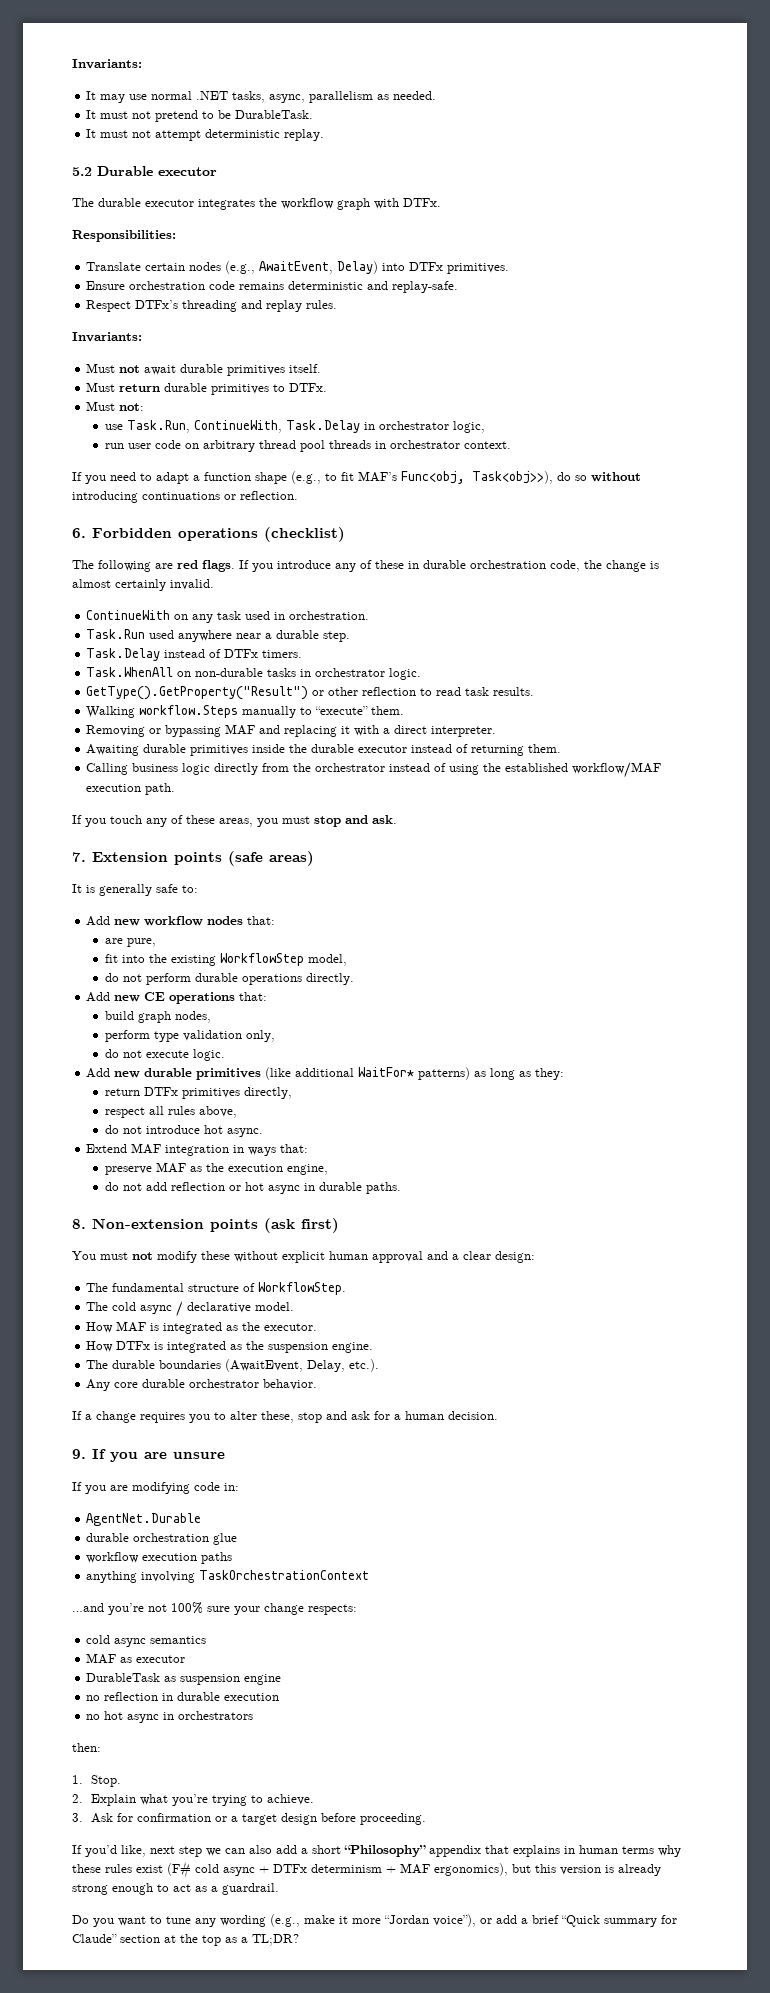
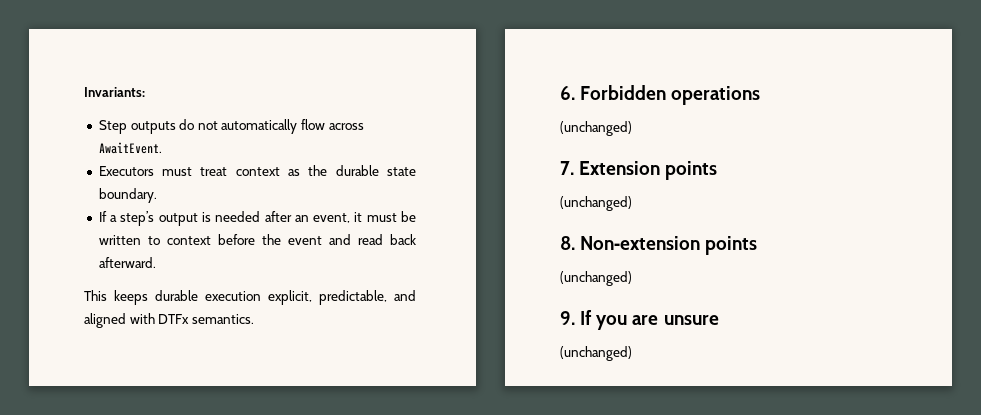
[72,59,142,69] [86,91,437,103] [86,110,314,122] [86,129,325,141] [72,166,217,176] [72,198,441,210] [72,230,176,242] [86,261,510,274] [86,281,459,293] [86,300,338,312] [72,332,142,342] [86,363,322,376] [86,382,328,395] [86,401,145,411] [104,420,485,433] [104,440,511,452] [72,471,641,484] [72,491,298,503] [72,527,345,542] [72,560,659,572] [72,579,214,591] [86,610,370,623] [86,629,351,642] [86,648,303,661] [86,667,422,680] [86,686,535,700] [86,705,405,718] [86,724,497,737] [86,744,562,756] [86,762,662,778] [86,783,176,795] [72,815,397,827] [72,851,314,866] [72,884,198,896] [86,916,276,926] [104,938,156,947] [104,953,347,966] [104,973,354,985] [86,992,268,1004] [104,1011,211,1023] [104,1030,275,1042] [104,1049,225,1061] [86,1067,565,1080] [104,1087,292,1099] [104,1106,237,1118] [104,1125,263,1137] [86,1143,309,1156] [104,1162,328,1175] [104,1182,401,1194] [72,1218,339,1233] [72,1251,535,1263] [86,1282,347,1295] [86,1301,295,1317] [86,1321,318,1334] [86,1341,374,1353] [86,1359,380,1372] [86,1379,318,1391] [72,1411,498,1423] Invariants: // It may use normal .NET tasks, async, parallelism as needed. // It must not pretend to be DurableTask. // It must not attempt deterministic replay. // 5.2 Durable executor // The durable executor integrates the workflow graph with DTFx. // Responsibilities: // Translate certain nodes (e.g., AwaitEvent, Delay) into DTFx primitives. // Ensure orchestration code remains deterministic and replay‑safe. // Respect DTFx’s threading and replay rules. // Invariants: // Must not await durable primitives itself. // Must return durable primitives to DTFx. // Must not: // use Task.Run, ContinueWith, Task.Delay in orchestrator logic, // run user code on arbitrary thread pool threads in orchestrator context. // If you need to adapt a function shape (e.g., to fit MAF’s Func<obj, Task<obj>>), do so without introducing continuations or reflection. // 6. Forbidden operations (checklist) // The following are red flags. If you introduce any of these in durable orchestration code, the change is almost certainly invalid. // ContinueWith on any task used in orchestration. // Task.Run used anywhere near a durable step. // Task.Delay instead of DTFx timers. // Task.WhenAll on non‑durable tasks in orchestrator logic. // GetType().GetProperty("Result") or other reflection to read task results. // Walking workflow.Steps manually to “execute” them. // Removing or bypassing MAF and replacing it with a direct interpreter. // Awaiting durable primitives inside the durable executor instead of returning them. // Calling business logic directly from the orchestrator instead of using the established workflow/MAF execution path. // If you touch any of these areas, you must stop and ask. // 7. Extension points (safe areas) // It is generally safe to: // Add new workflow nodes that: // are pure, // fit into the existing WorkflowStep model, // do not perform durable operations directly. // Add new CE operations that: // build graph nodes, // perform type validation only, // do not execute logic. // Add new durable primitives (like additional WaitFor* patterns) as long as they: // return DTFx primitives directly, // respect all rules above, // do not introduce hot async. // Extend MAF integration in ways that: // preserve MAF as the execution engine, // do not add reflection or hot async in durable paths. // 8. Non‑extension points (ask first) // You must not modify these without explicit human approval and a clear design: // The fundamental structure of WorkflowStep. // The cold async / declarative model. // How MAF is integrated as the executor. // How DTFx is integrated as the suspension engine. // The durable boundaries (AwaitEvent, Delay, etc.). // Any core durable orchestrator behavior. // If a change requires you to alter these, stop and ask for a human decision. -> [84,87,145,97] [98,119,364,134] [98,142,162,154] [98,165,416,176] [98,188,157,203] [98,211,416,226] [98,234,416,245] [98,257,156,268] [84,290,416,305] [84,313,254,328] [560,85,761,105] [560,121,632,136] [560,161,718,180] [560,196,632,211] [560,236,758,255] [560,271,632,286] Invariants: // Step outputs do not automatically flow across AwaitEvent. // Executors must treat context as the durable state boundary. // If a step’s output is needed after an event, it must be written to context before the event and read back afterward. // This keeps durable execution explicit, predictable, and aligned with DTFx semantics. // 6. Forbidden operations // (unchanged) // 7. Extension points // (unchanged) // 8. Non‑extension points // (unchanged)
[72,1482,239,1494] [86,1513,202,1526] [86,1533,238,1545] [86,1552,233,1564] [86,1570,370,1583] [72,1602,357,1615] [86,1635,207,1647] [86,1653,186,1664] [86,1673,282,1685] [86,1692,280,1701] [86,1711,254,1723] [72,1743,101,1752] [72,1775,121,1787] [72,1794,314,1806] [72,1813,426,1825] [72,1845,681,1857] [72,1861,661,1878] [72,1883,279,1895] [72,1914,677,1927] [72,1934,299,1946] If you are modifying code in: // AgentNet.Durable // durable orchestration glue // workflow execution paths // anything involving TaskOrchestrationContext // …and you’re not 100% sure your change respects: // cold async semantics // MAF as executor // DurableTask as suspension engine // no reflection in durable execution // no hot async in orchestrators // then: // 1. Stop. // 2. Explain what you’re trying to achieve. // 3. Ask for confirmation or a target design before proceeding. // If you’d like, next step we can also add a short “Philosophy” appendix that explains in human terms why these rules exist (F# cold async + DTFx determinism + MAF ergonomics), but this version is already strong enough to act as a guardrail. // Do you want to tune any wording (e.g., make it more “Jordan voice”), or add a brief “Quick summary for Claude” section at the top as a TL;DR? -> [560,346,632,361] (unchanged)

